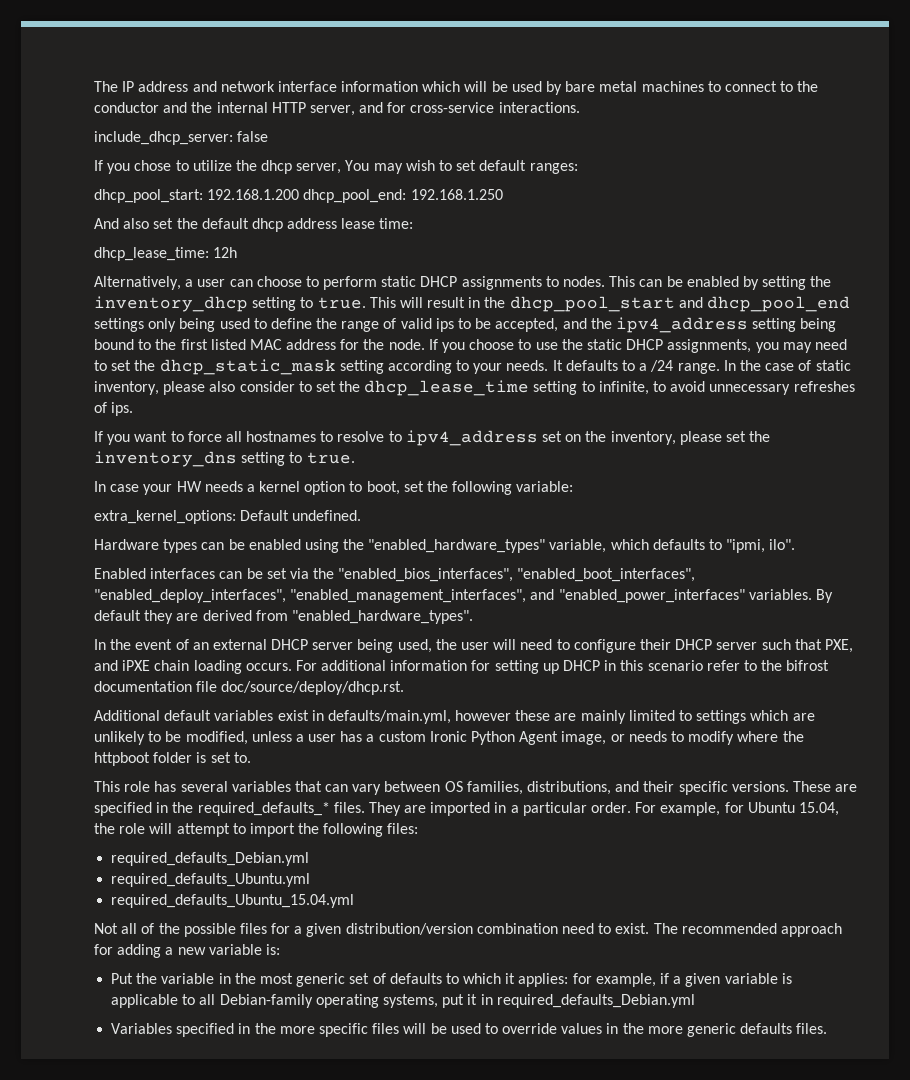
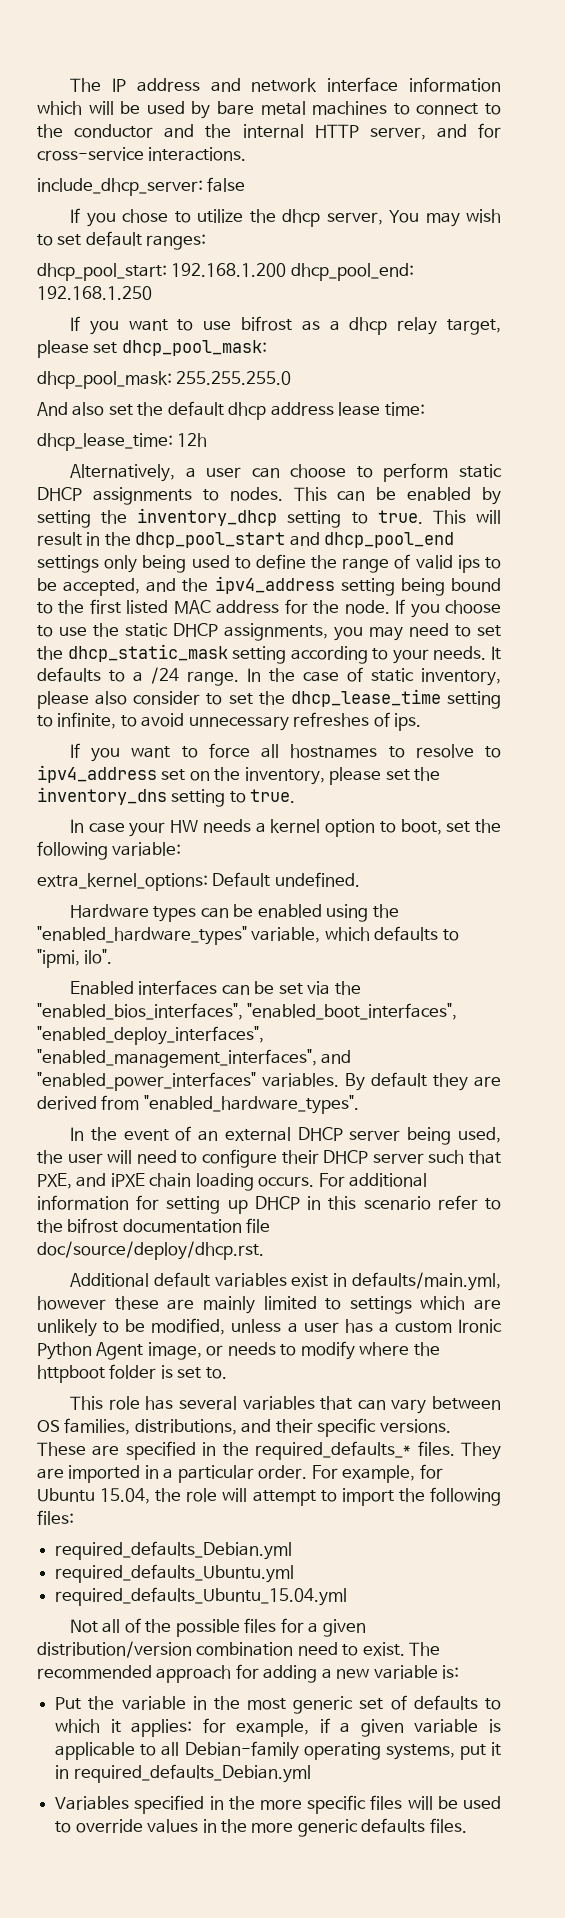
(503, 194) none -> [70,316,502,335] [37,340,267,358] [37,371,292,389] // If you want to use bifrost as a dhcp relay target, please set dhcp_pool_mask: // dhcp_pool_mask: 255.255.255.0

